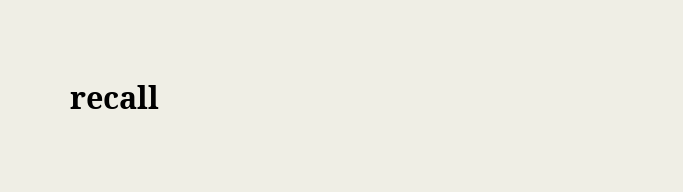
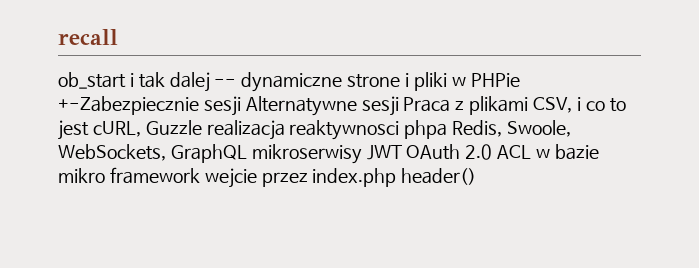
(159, 97) none -> [58,72,520,92] [58,96,626,116] [58,120,572,140] [58,144,599,164] [58,167,477,188] // ob_start i tak dalej -- dynamiczne strone i pliki w PHPie +-Zabezpiecznie sesji Alternatywne sesji Praca z plikami CSV, i co to jest cURL, Guzzle realizacja reaktywnosci phpa Redis, Swoole, WebSockets, GraphQL mikroserwisy JWT OAuth 2.0 ACL w bazie mikro framework wejcie przez index.php header()

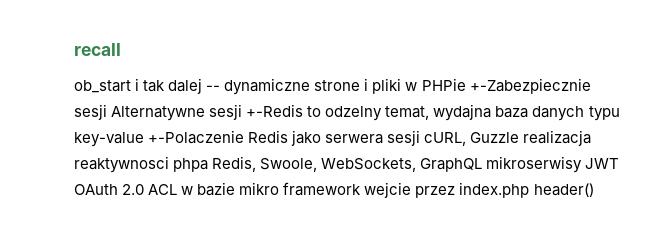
[403,96,626,115] [58,120,89,140] Praca z plikami CSV, i co to jest -> [246,104,620,121] [74,130,421,147] +-Redis to odzelny temat, wydajna baza danych typu key-value +-Polaczenie Redis jako serwera sesji

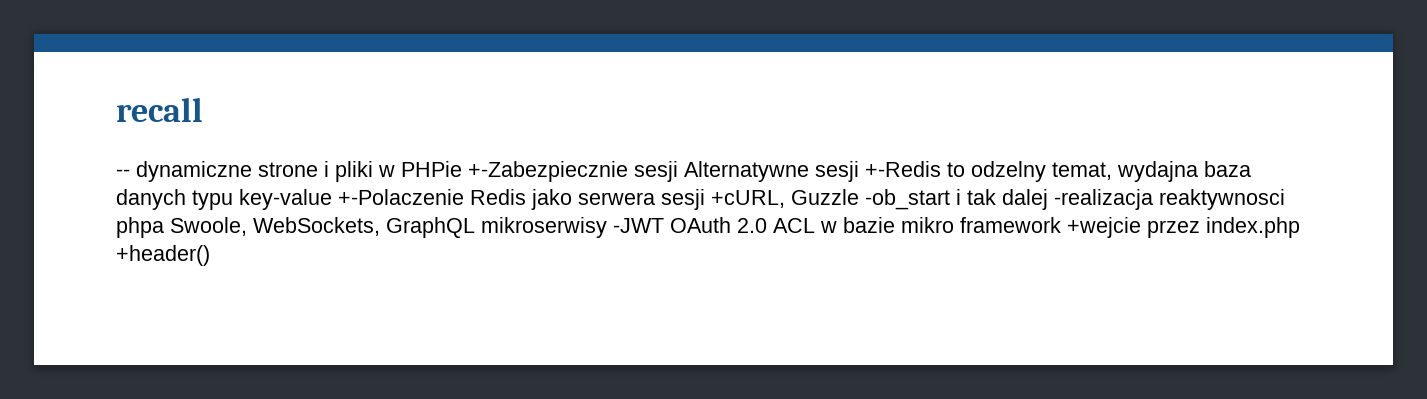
[74,78,203,94] ob_start i tak dalej -> (203, 109) none
[424,130,592,146] cURL, Guzzle realizacja -> [711,189,1153,210] +cURL, Guzzle -ob_start i tak dalej -realizacja
[212,156,257,172] Redis, -> (164, 227) none
[585,158,620,169] JWT -> [613,218,664,233] -JWT
[364,182,412,198] wejcie -> [1067,217,1141,238] +wejcie
[533,183,594,197] header() -> [116,245,210,266] +header()

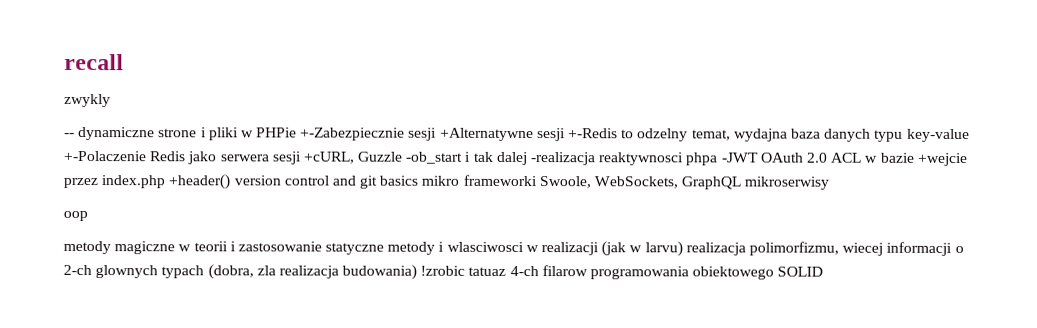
(203, 109) none -> [64,93,111,108] // zwykly
[684,161,809,182] Alternatywne -> [439,127,534,142] +Alternatywne
[170,217,607,238] Swoole, WebSockets, GraphQL mikroserwisy -> (719, 159) none
[901,217,1061,233] mikro framework -> (915, 157) none
(210, 255) none -> [233,174,830,190] [63,210,88,222] [63,240,964,257] [63,264,824,280] version control and git basics mikro frameworki Swoole, WebSockets, GraphQL mikroserwisy // oop // metody magiczne w teorii i zastosowanie statyczne metody i wlasciwosci w realizacji (jak w larvu) realizacja polimorfizmu, wiecej informacji o 2-ch glownych typach (dobra, zla realizacja budowania) !zrobic tatuaz 4-ch filarow programowania obiektowego SOLID

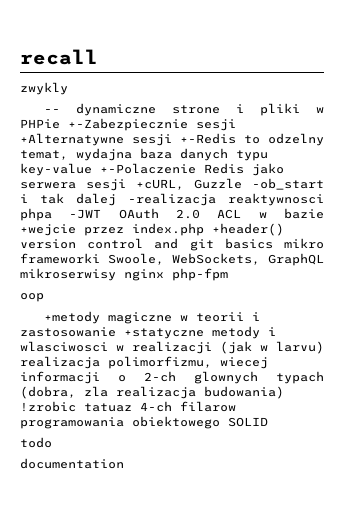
(830, 183) none -> [124,268,228,281] nginx php-fpm
[63,240,111,255] metody -> [44,311,101,324] +metody
[325,242,385,255] statyczne -> [124,328,204,339] +statyczne
(824, 271) none -> [20,437,52,448] [20,458,124,469] // todo // documentation

